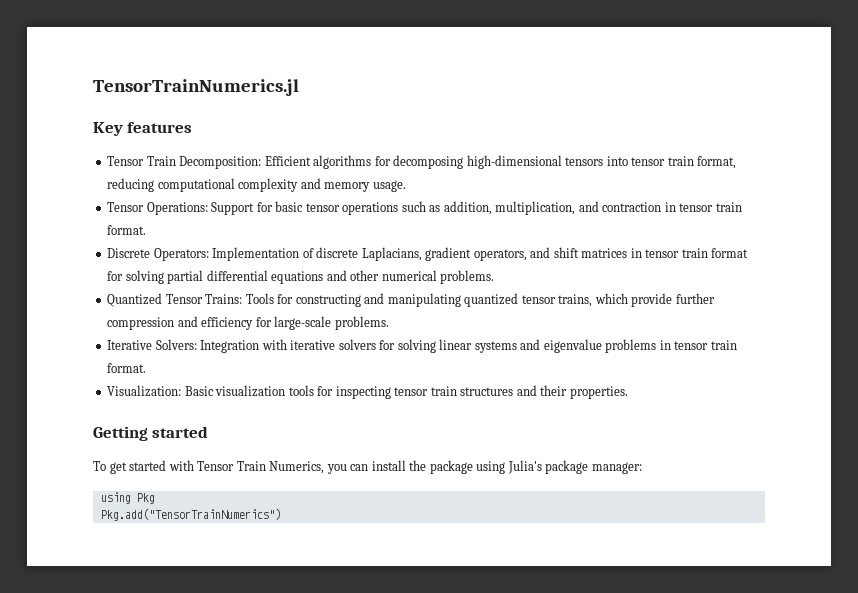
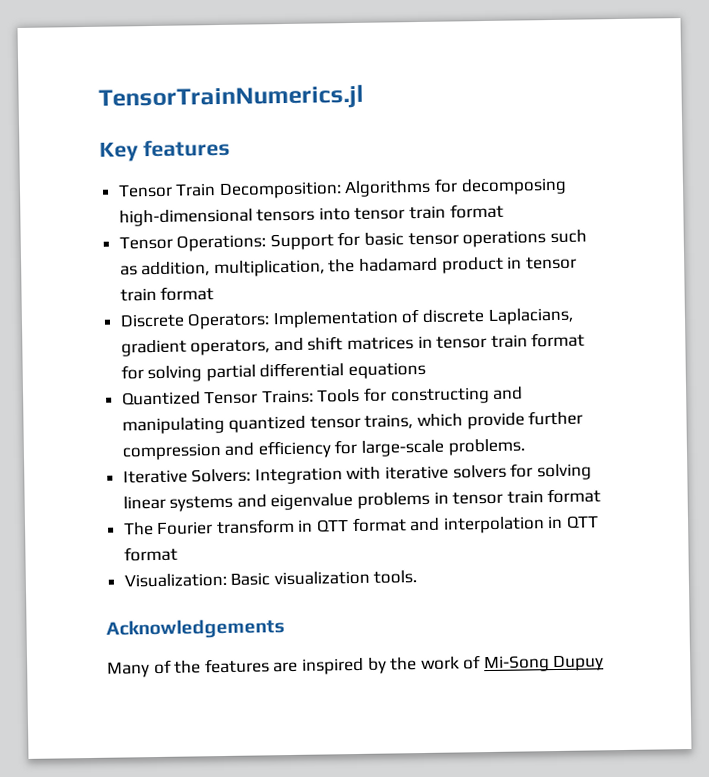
[264,155,372,169] Efficient algorithms -> [344,179,432,198] Algorithms
[697,156,737,169] [107,178,406,192] format, reducing computational complexity and memory usage. -> [449,203,504,219] format
[578,201,742,212] [107,225,147,235] and contraction in tensor train format. -> [328,256,577,274] [119,286,215,302] the hadamard product in tensor train format
[326,270,495,284] and other numerical problems. -> (427, 370) none
[107,363,147,373] [107,385,628,399] [93,426,209,441] [93,460,642,474] [100,492,155,504] [100,508,281,521] format. // Visualization: Basic visualization tools for inspecting tensor train structures and their properties. // Getting started // To get started with Tensor Train Numerics, you can install the package using Julia's package manager: // using Pkg // Pkg.add("TensorTrainNumerics") -> [547,488,602,504] [122,515,600,536] [123,546,178,562] [123,570,418,588] [106,618,285,640] [107,654,605,678] format // The Fourier transform in QTT format and interpolation in QTT format // Visualization: Basic visualization tools. // Acknowledgements // Many of the features are inspired by the work of Mi-Song Dupuy

